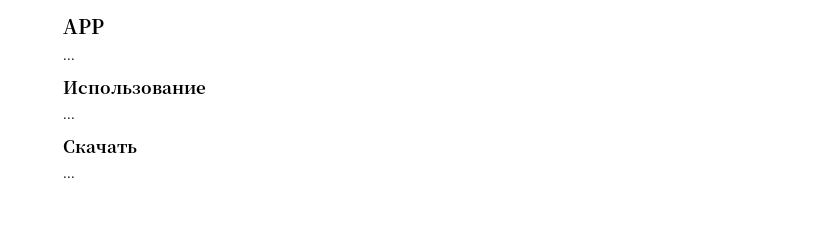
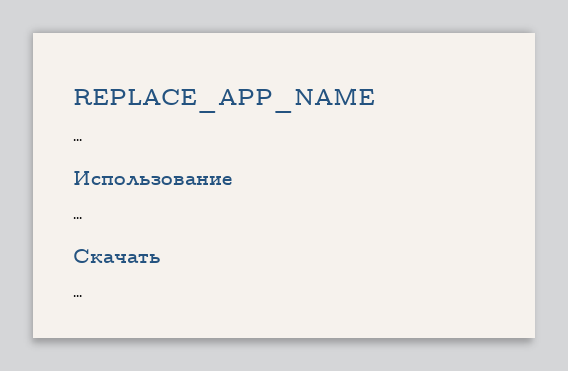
[63,19,104,34] APP -> [73,88,375,113] REPLACE_APP_NAME

